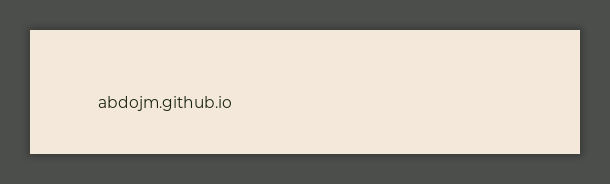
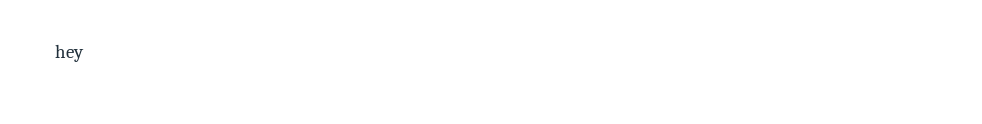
[98,96,232,111] abdojm.github.io -> [55,44,84,62] hey

